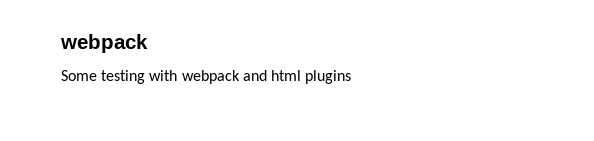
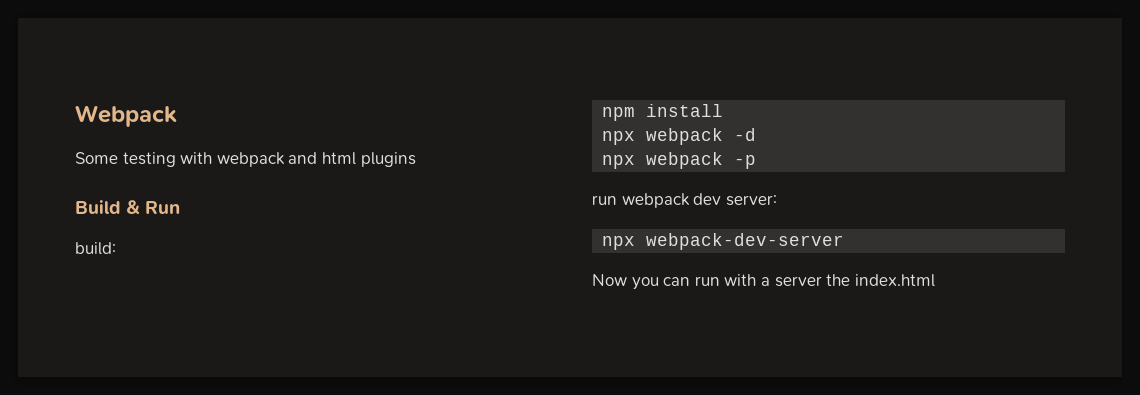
[60,34,148,53] webpack -> [75,105,177,127] Webpack
(352, 77) none -> [75,200,181,214] [75,242,116,255] [602,104,724,121] [602,128,757,145] [602,152,757,169] [592,193,777,208] [602,233,845,250] [592,274,935,290] // Build & Run // build: // npm install // npx webpack -d // npx webpack -p // run webpack dev server: // npx webpack-dev-server // Now you can run with a server the index.html

